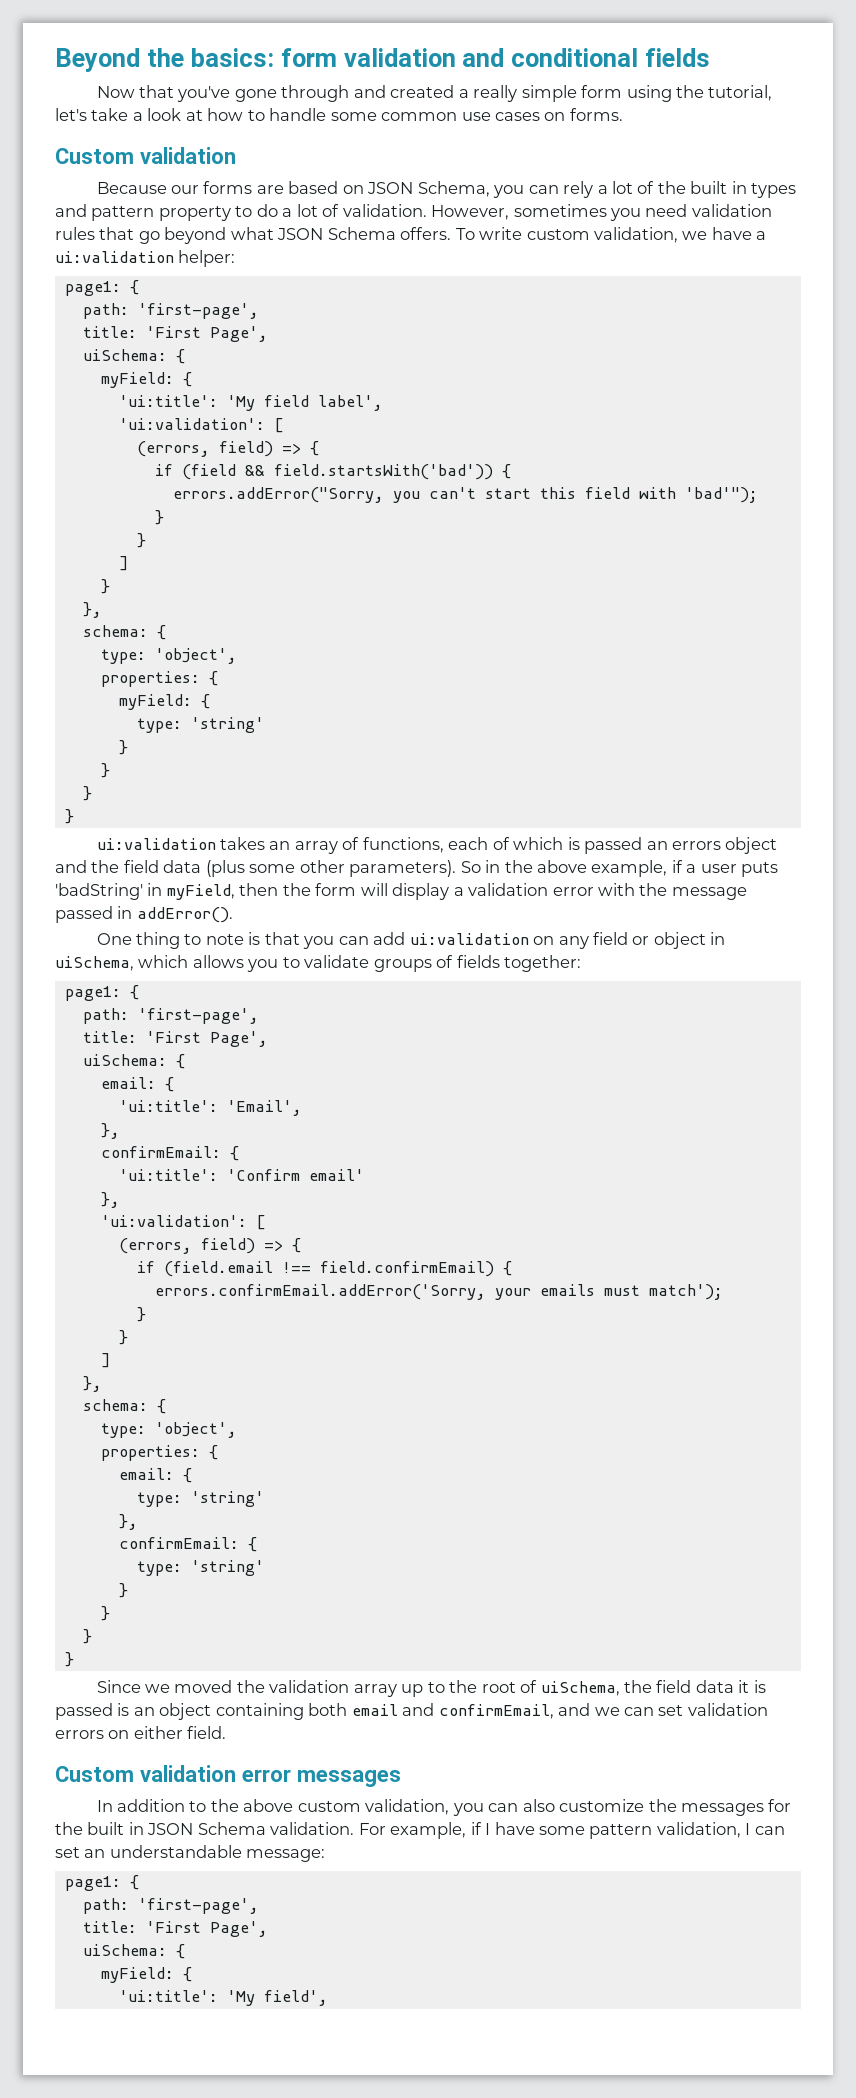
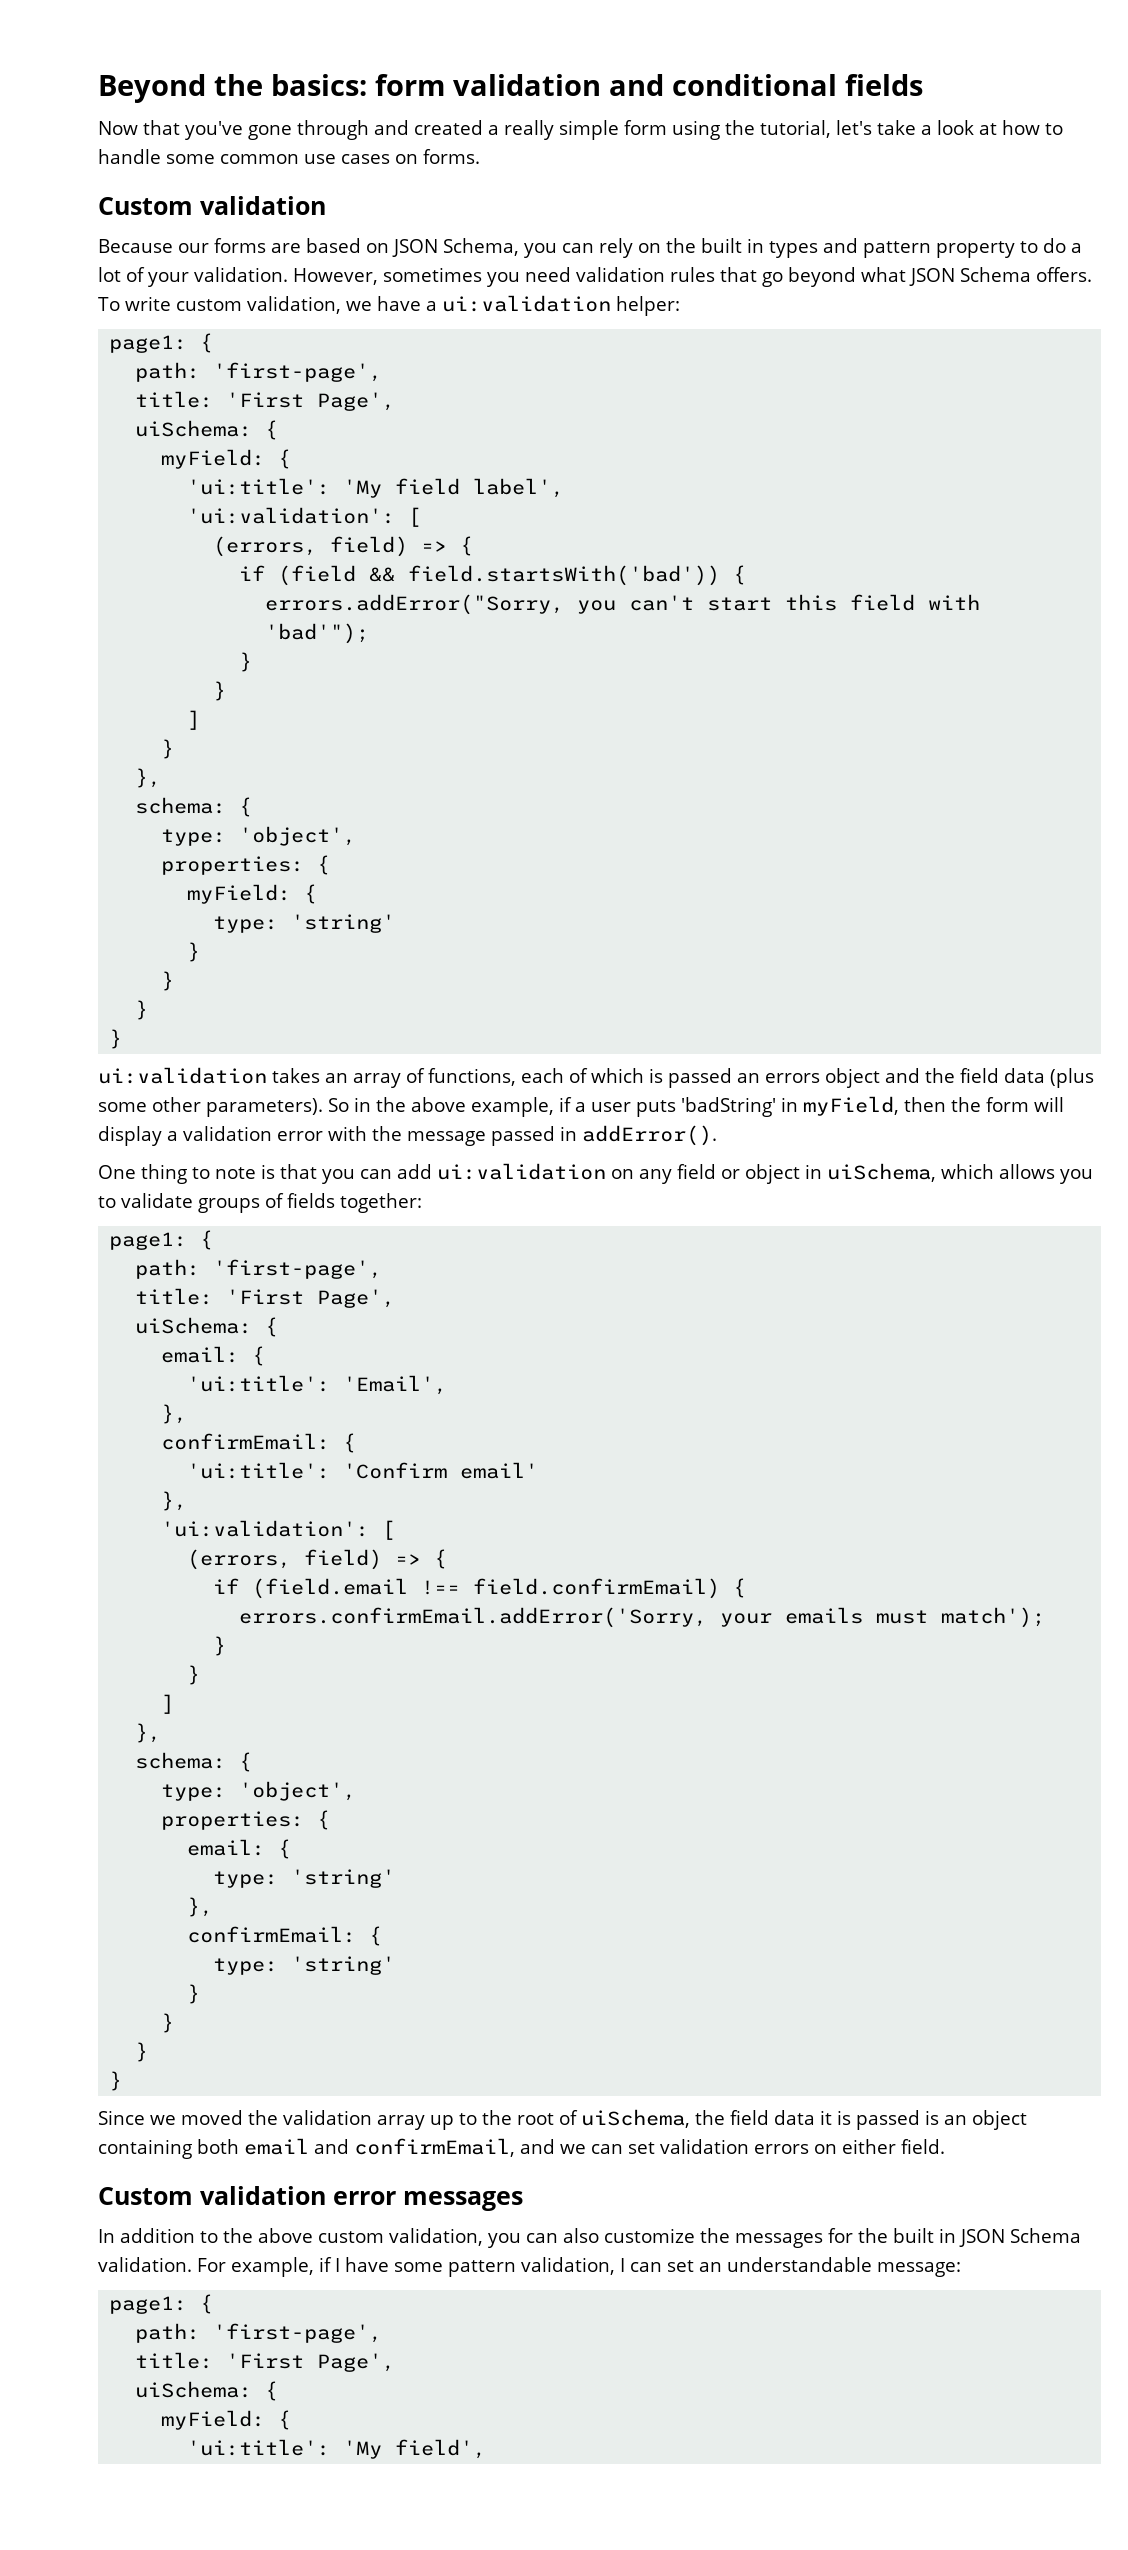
[597,181,655,194] a lot of -> [638,243,661,253] on
(340, 210) none -> [148,272,189,287] your

